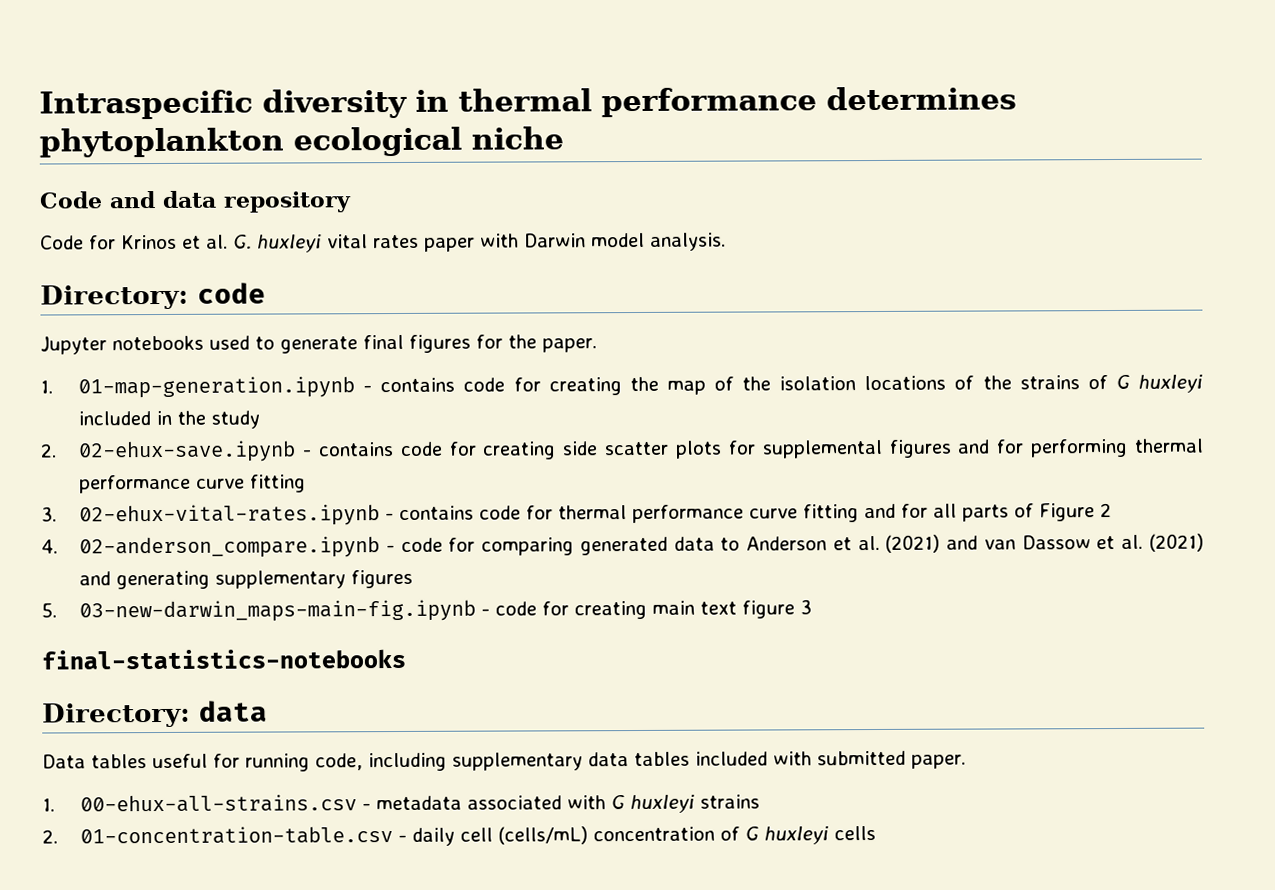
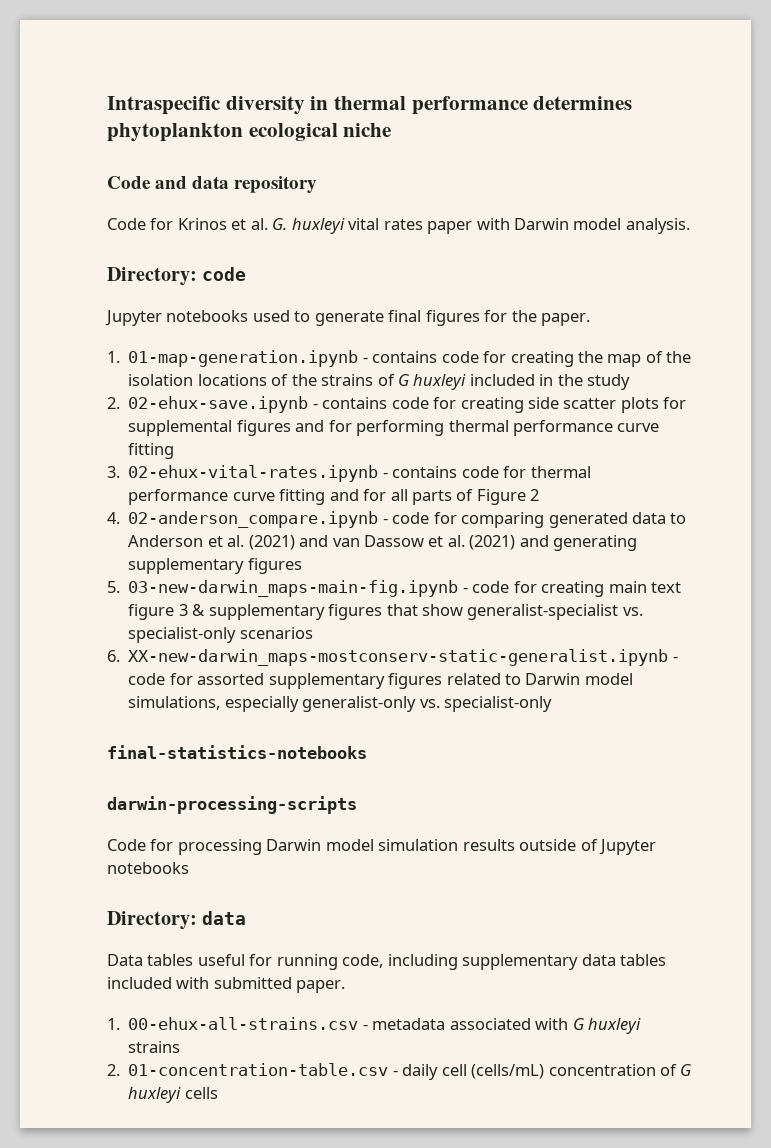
[41,648,406,670] // final-statistics-notebooks -> [192,604,643,620] [128,627,313,643] [107,649,678,666] [128,673,633,689] [128,696,553,712] [107,745,367,759] [107,796,357,814] [107,839,657,855] [107,862,189,874] & supplementary figures that show generalist-specialist vs. specialist-only scenarios // 6. XX-new-darwin_maps-mostconserv-static-generalist.ipynb - code for assorted supplementary figures related to Darwin model simulations, especially generalist-only vs. specialist-only // final-statistics-notebooks // darwin-processing-scripts // Code for processing Darwin model simulation results outside of Jupyter notebooks

